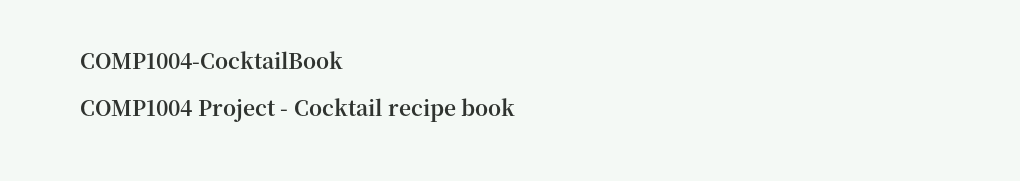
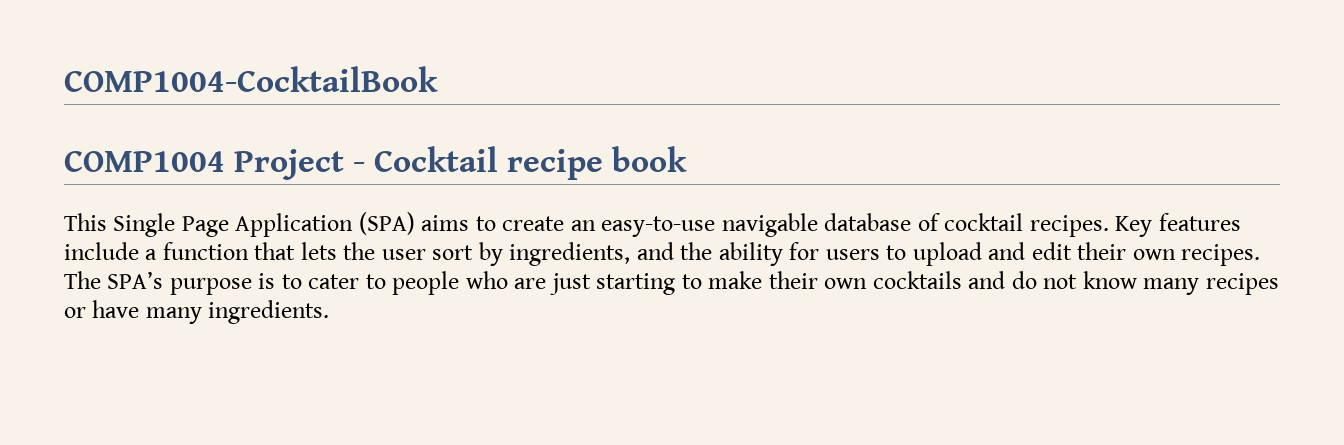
(516, 107) none -> [64,212,1241,237] [64,242,1261,266] [64,271,1279,295] [64,300,330,324] // This Single Page Application (SPA) aims to create an easy-to-use navigable database of cocktail recipes. Key features include a function that lets the user sort by ingredients, and the ability for users to upload and edit their own recipes. The SPA’s purpose is to cater to people who are just starting to make their own cocktails and do not know many recipes or have many ingredients.

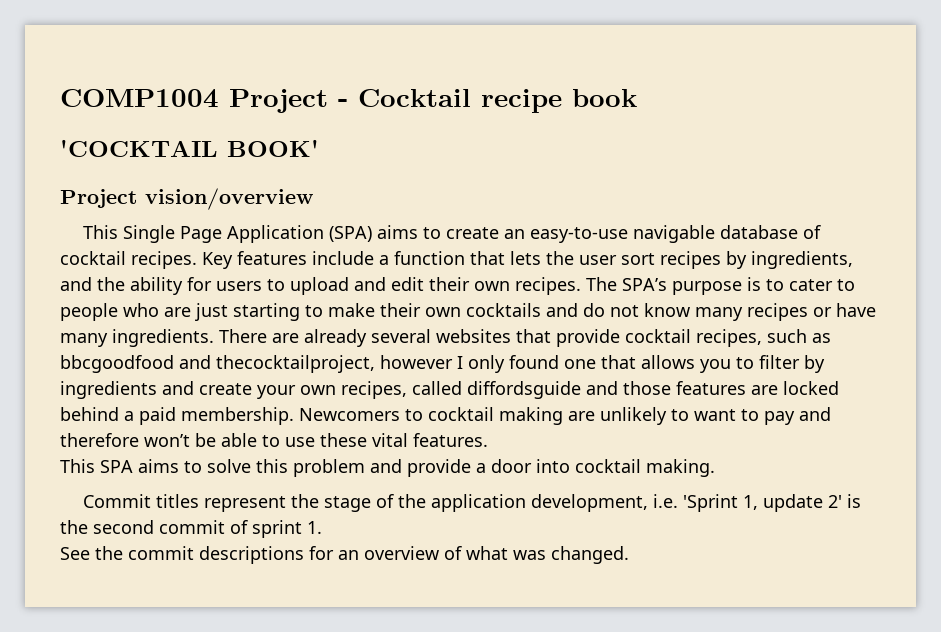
[64,66,438,92] COMP1004-CocktailBook // -> (60, 98) none
(688, 159) none -> [60,139,319,157] [60,188,313,210] // 'COCKTAIL BOOK' // Project vision/overview
(474, 252) none -> [660,251,721,269] recipes
(330, 312) none -> [219,329,831,347] [60,355,825,373] [60,381,839,399] [60,407,831,425] [60,433,488,447] [60,459,715,477] [83,494,862,512] [60,520,322,538] [60,546,629,564] There are already several websites that provide cocktail recipes, such as bbcgoodfood and thecocktailproject, however I only found one that allows you to filter by ingredients and create your own recipes, called diffordsguide and those features are locked behind a paid membership. Newcomers to cocktail making are unlikely to want to pay and therefore won’t be able to use these vital features. // This SPA aims to solve this problem and provide a door into cocktail making. // Commit titles represent the stage of the application development, i.e. 'Sprint 1, update 2' is the second commit of sprint 1. // See the commit descriptions for an overview of what was changed.

